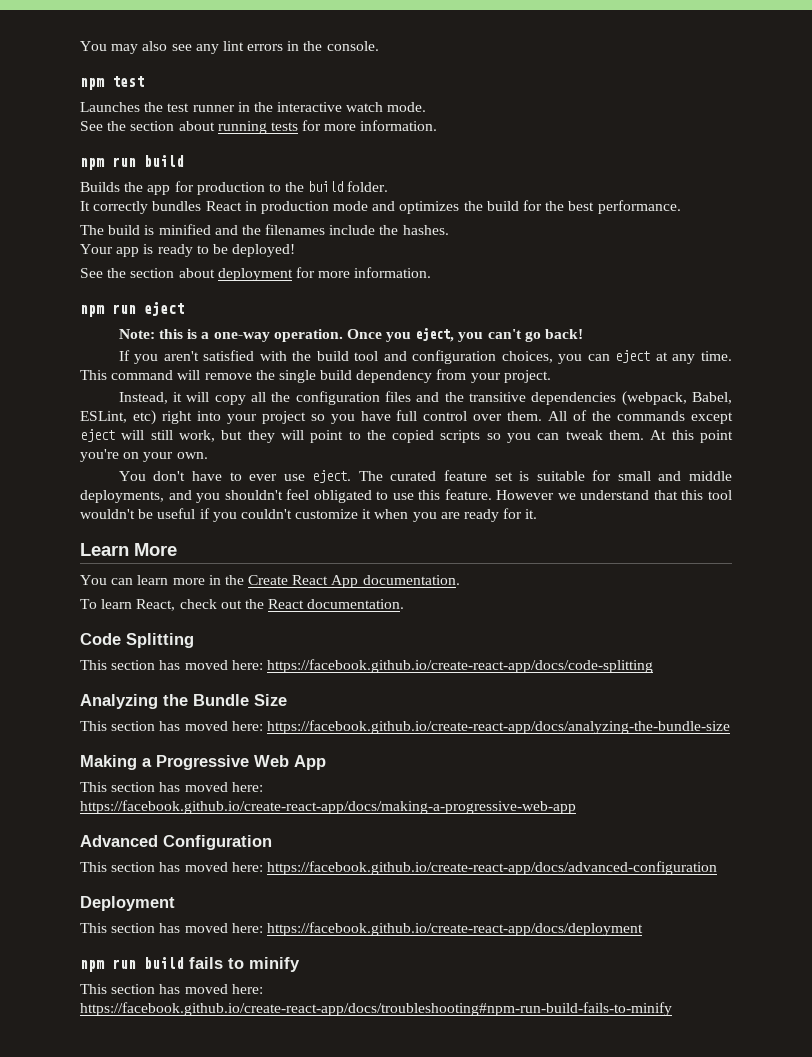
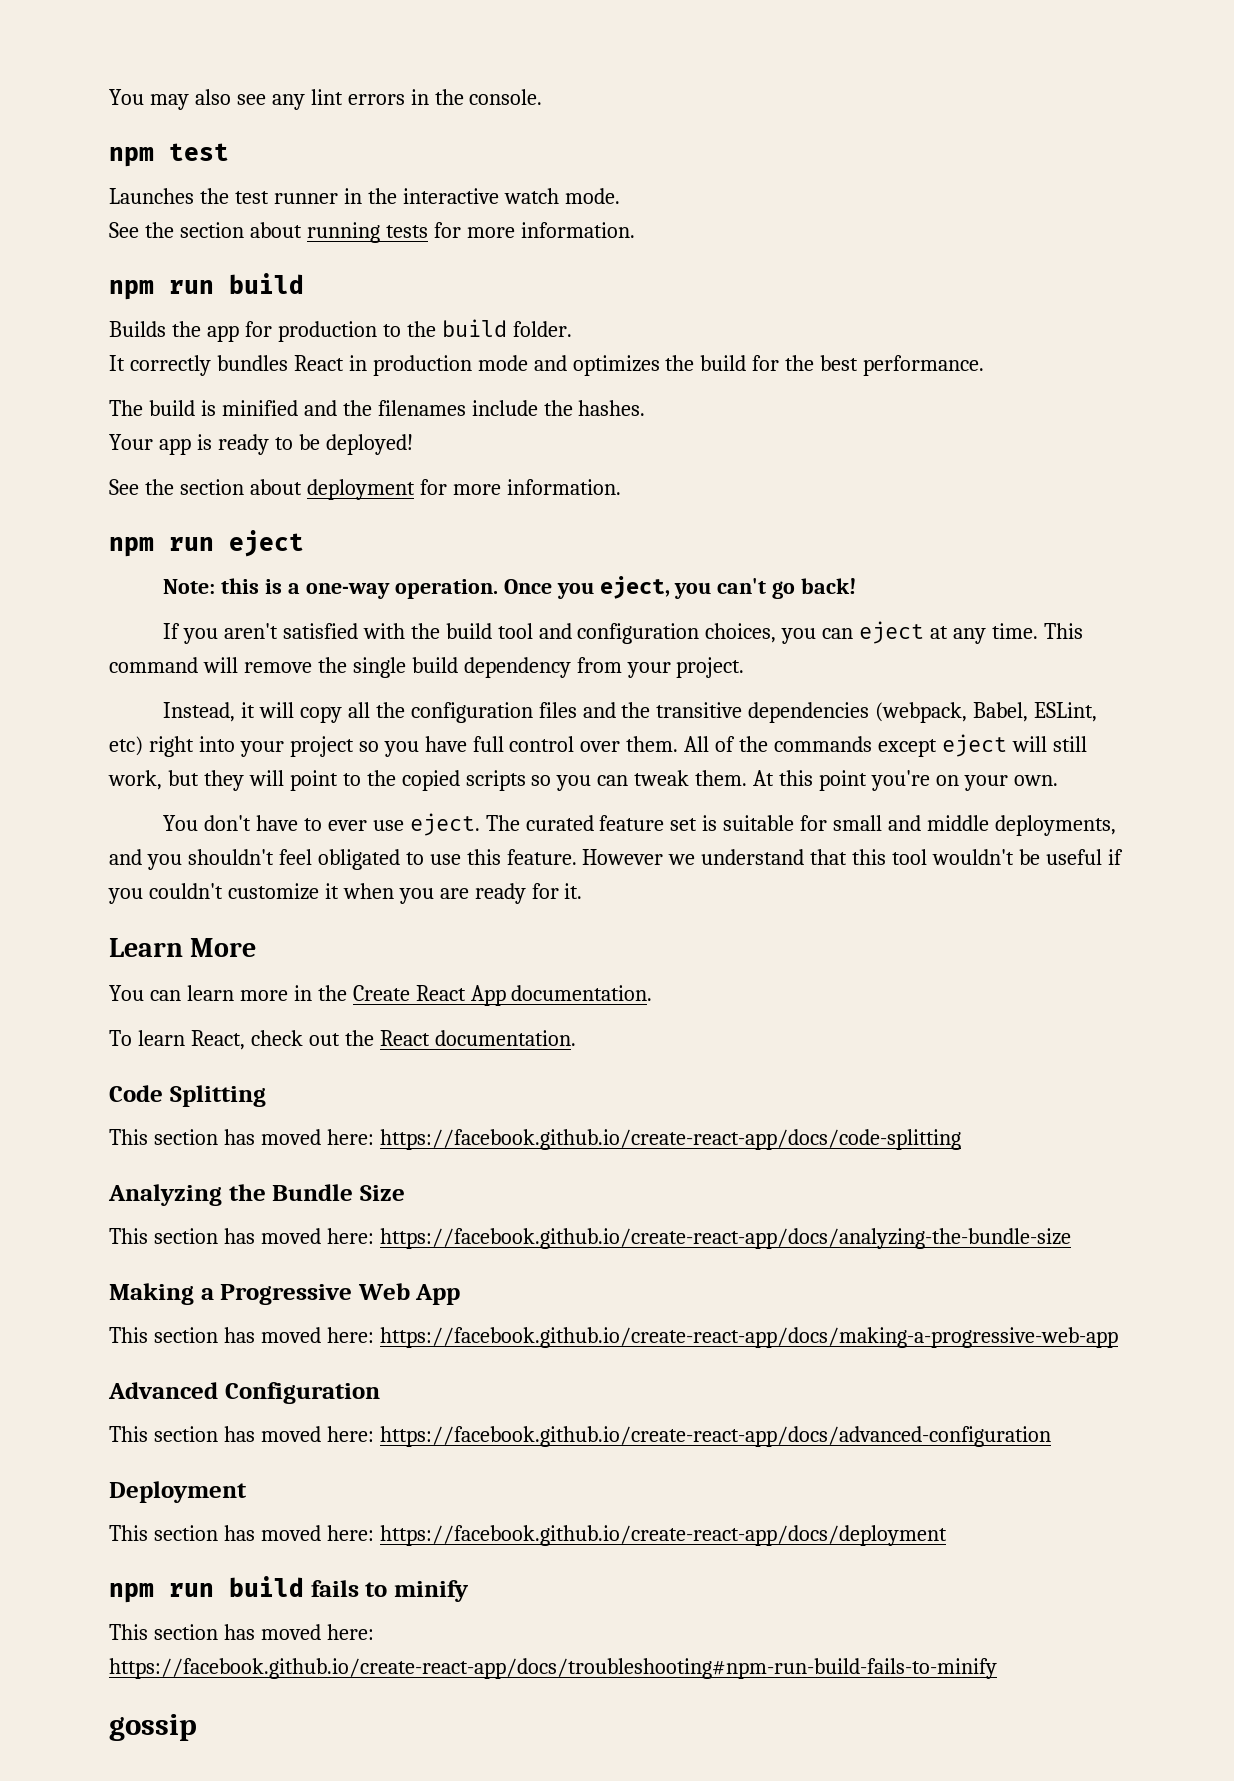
(672, 1009) none -> [109,1714,197,1741] // gossip

